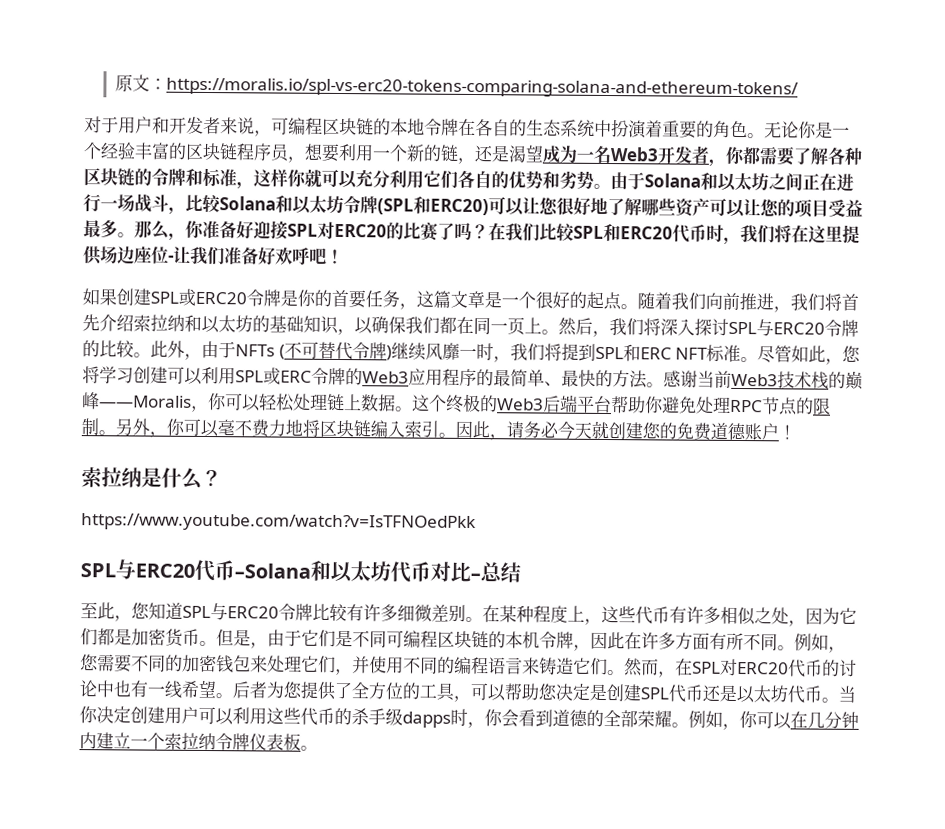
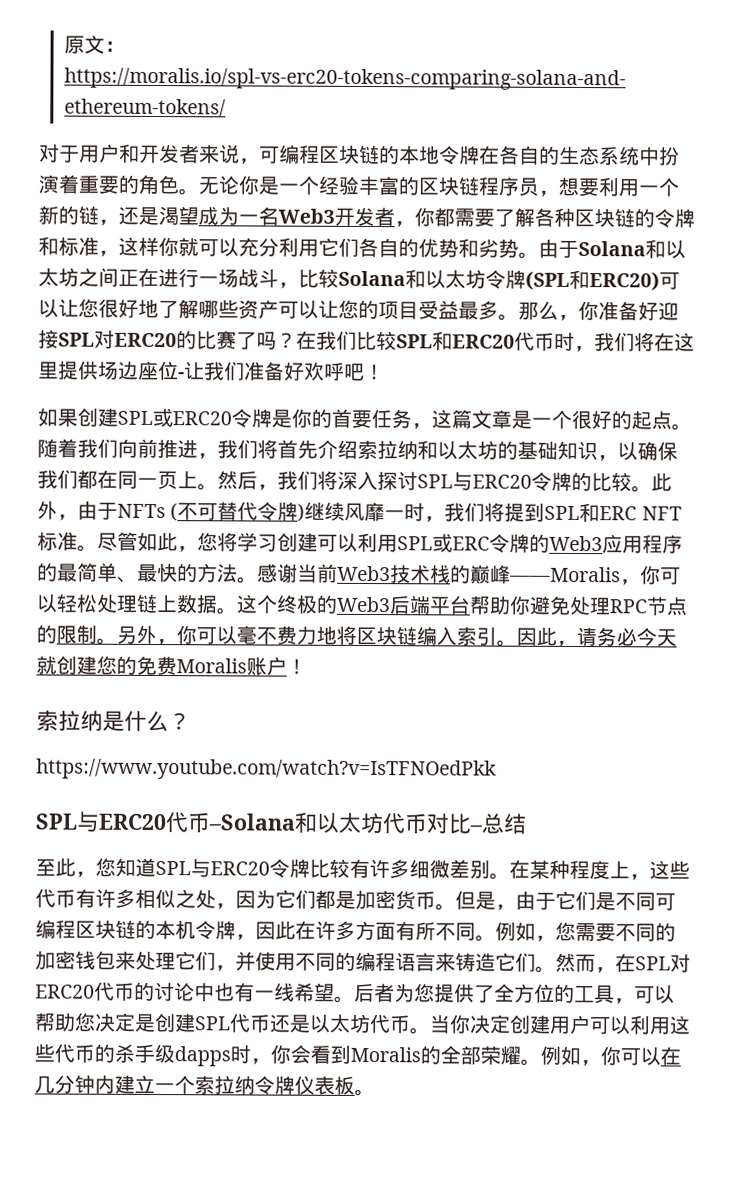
[710,422,746,441] 道德 -> [176,658,247,674] Moralis
[552,709,588,727] 道德 -> [350,1046,421,1063] Moralis

